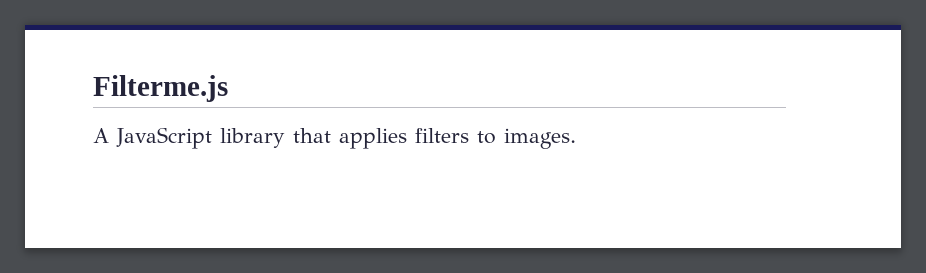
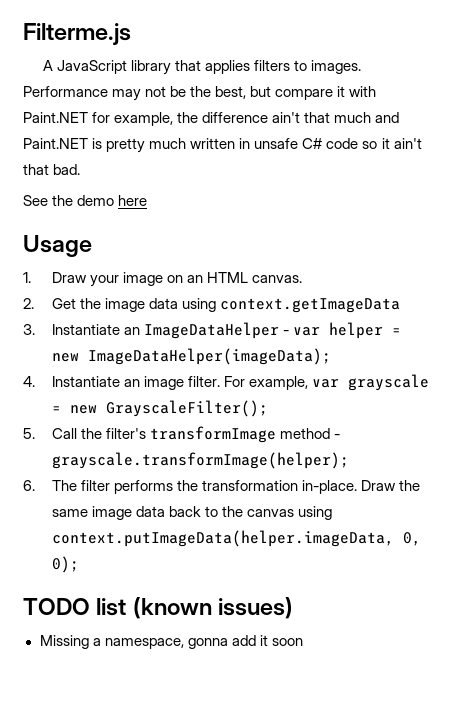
(576, 138) none -> [23,86,377,101] [23,112,400,126] [23,138,422,153] [23,164,81,175] [23,195,148,206] [23,235,92,257] [23,272,303,287] [23,298,401,313] [23,322,402,339] [51,348,331,365] [23,374,430,391] [51,400,268,417] [23,426,341,443] [51,452,349,469] [23,480,421,494] [51,506,333,520] [51,530,421,547] [51,556,79,573] [23,597,294,619] [39,635,303,649] Performance may not be the best, but compare it with Paint.NET for example, the difference ain't that much and Paint.NET is pretty much written in unsafe C# code so it ain't that bad. // See the demo here // Usage // 1. Draw your image on an HTML canvas. // 2. Get the image data using context.getImageData // 3. Instantiate an ImageDataHelper - var helper = new ImageDataHelper(imageData); // 4. Instantiate an image filter. For example, var grayscale = new GrayscaleFilter(); // 5. Call the filter's transformImage method - grayscale.transformImage(helper); // 6. The filter performs the transformation in-place. Draw the same image data back to the canvas using context.putImageData(helper.imageData, 0, 0); // TODO list (known issues) // Missing a namespace, gonna add it soon

